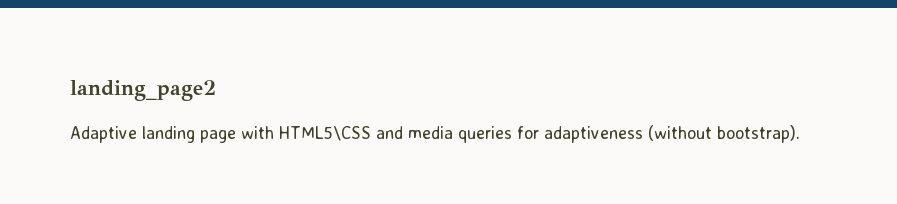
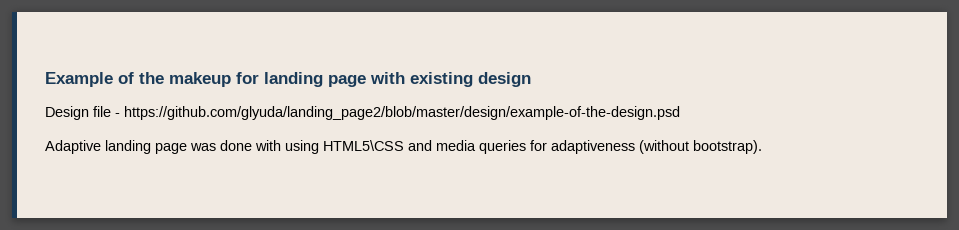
[70,80,216,101] landing_page2 -> [45,72,531,87] [45,106,680,120] Example of the makeup for landing page with existing design // Design file - https://github.com/glyuda/landing_page2/blob/master/design/example-of-the-design.psd
[241,126,274,139] with -> [190,140,319,154] was done with using

